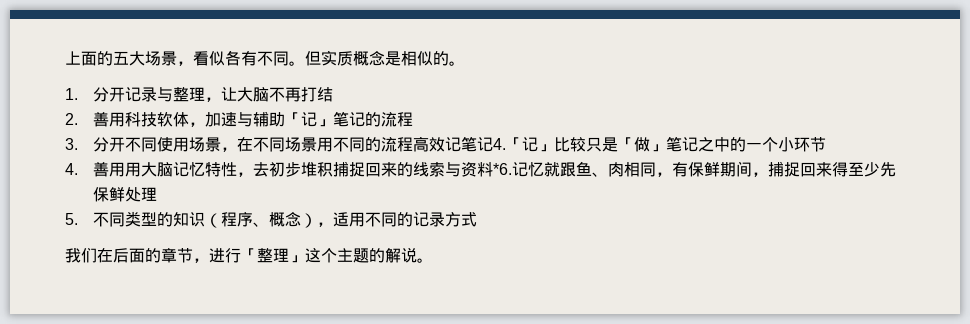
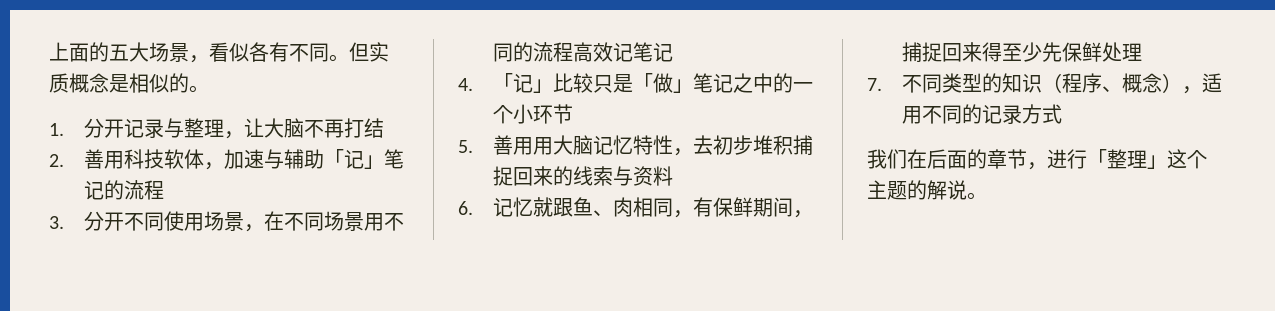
(493, 144) none -> (674, 52) //
[65,163,78,175] 4. -> [458,140,473,153] 5.
[492,163,512,175] *6. -> [458,201,473,215] // 6.
[65,213,78,225] 5. -> [867,78,882,91] 7.

